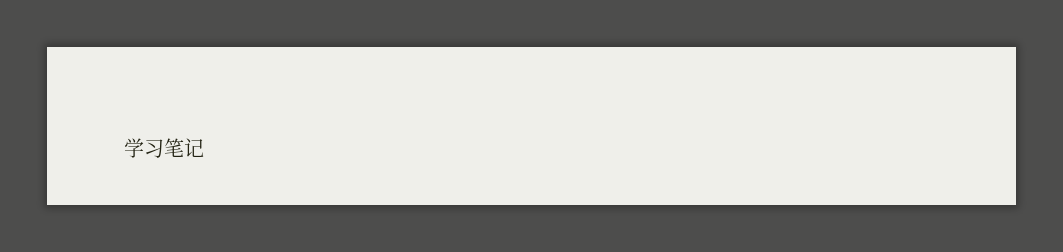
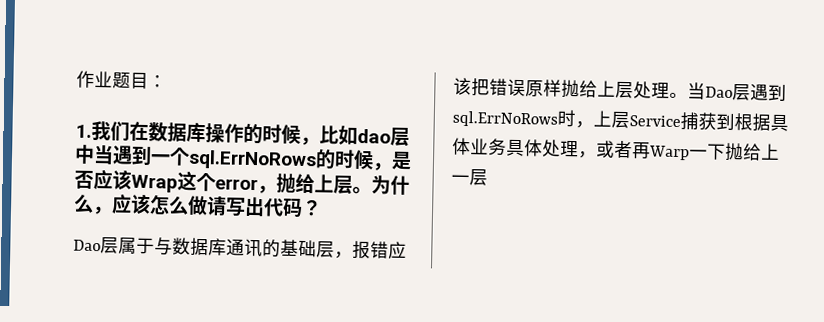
[124,138,204,158] 学习笔记 -> [76,70,167,90] [75,120,410,147] [74,144,412,171] [74,169,410,195] [73,193,322,217] [73,237,407,260] [453,77,787,102] [452,109,789,132] [452,137,780,161] [451,169,488,186] 作业题目： // 1.我们在数据库操作的时候，比如dao层中当遇到一个sql.ErrNoRows的时候，是否应该Wrap这个error，抛给上层。为什么，应该怎么做请写出代码？ // Dao层属于与数据库通讯的基础层，报错应该把错误原样抛给上层处理。当Dao层遇到sql.ErrNoRows时，上层Service捕获到根据具体业务具体处理，或者再Warp一下抛给上一层

